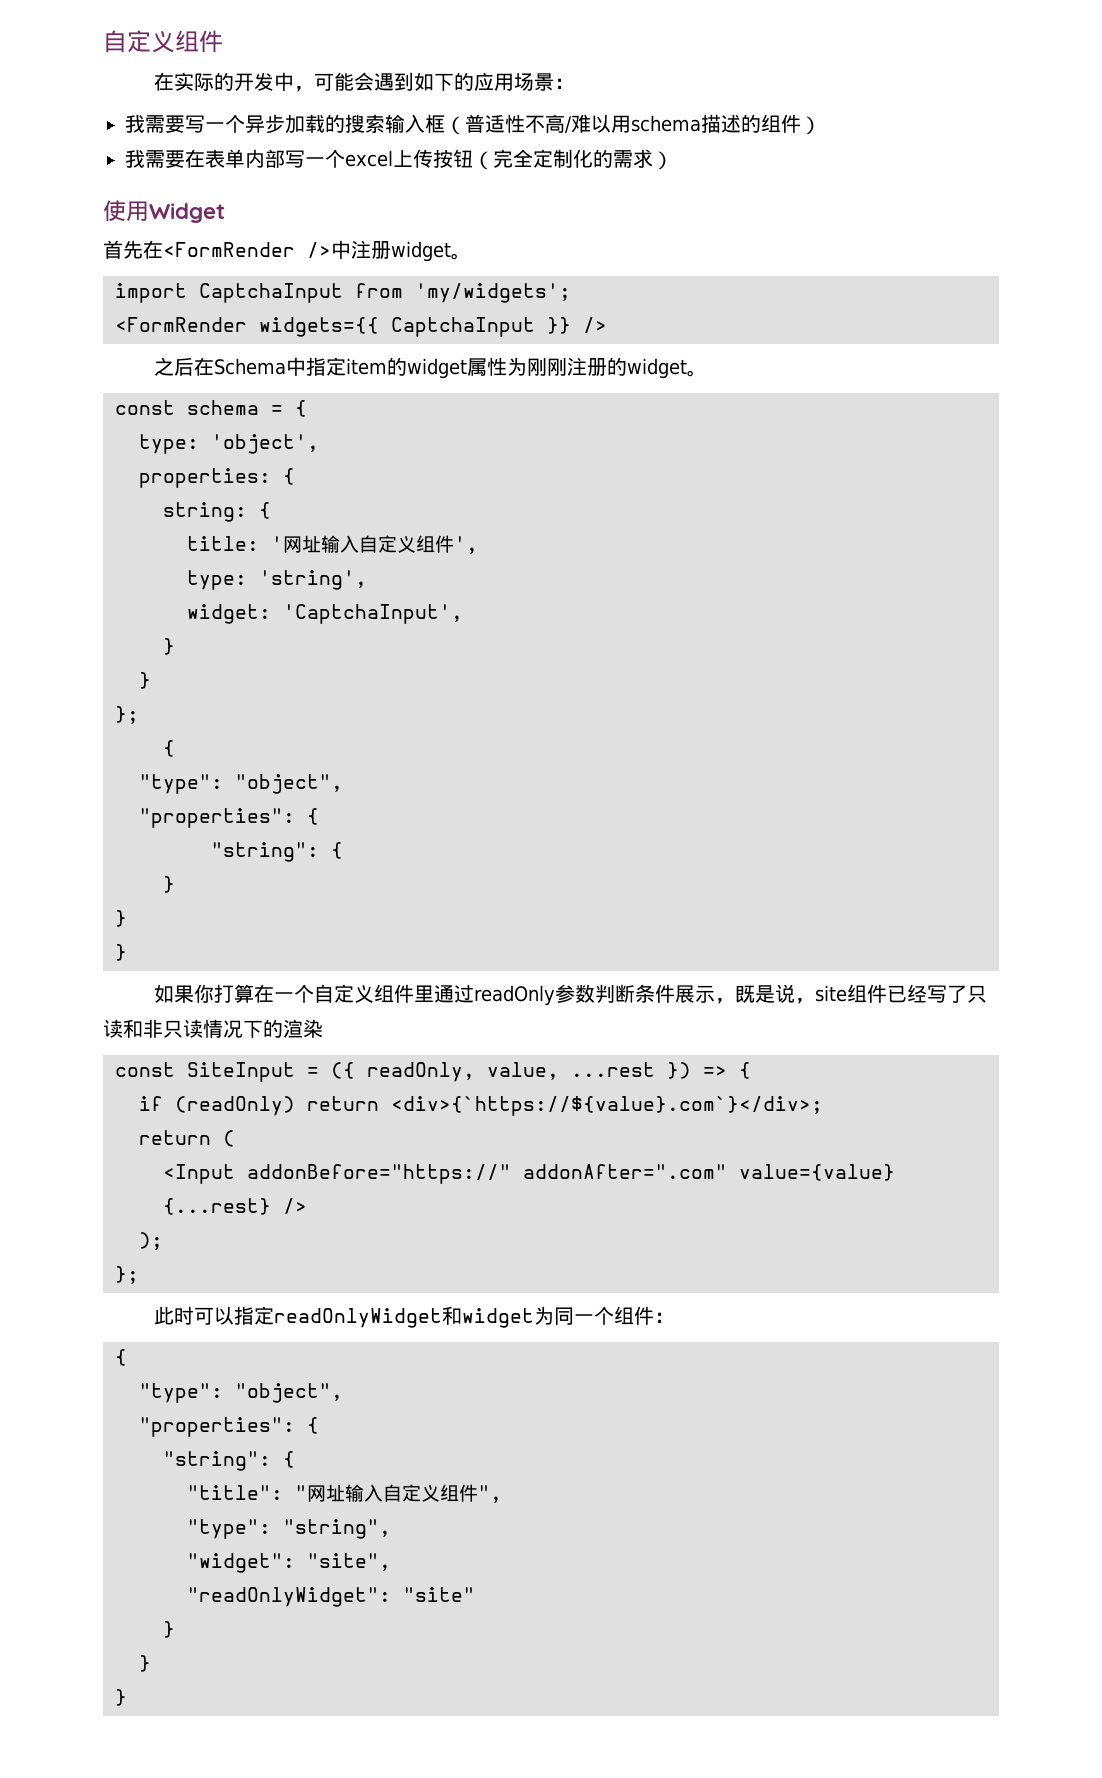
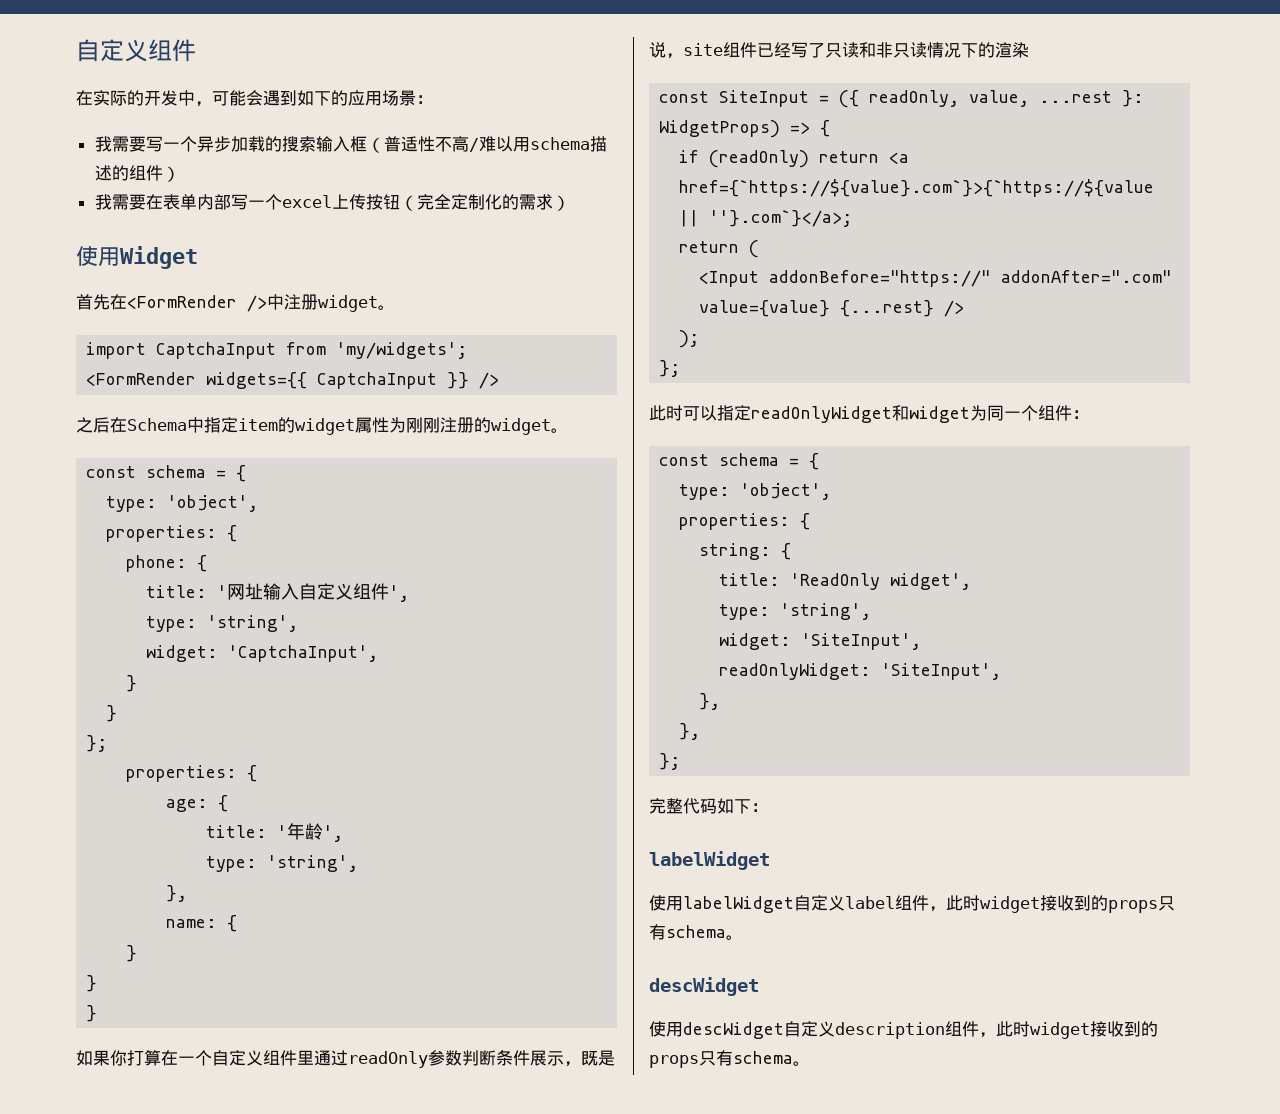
[163,502,247,522] string: -> [126,555,188,572] phone:
[163,740,175,757] [139,774,343,794] [139,808,319,828] [211,842,319,862] { // "type": "object", // "properties": { // "string": -> [126,765,258,782] [166,795,229,812] [206,823,344,842] [206,855,359,872] [166,885,188,902] [166,919,218,928] properties: { // age: { // title: '年龄', // type: 'string', // }, // name:
[667,1062,691,1079] }) -> [1122,90,1145,107] [659,120,781,138] }: WidgetProps)
[391,1096,823,1116] <div>{`https://${value}.com`}</div>; -> [889,152,910,164] [679,179,1155,197] [679,210,853,227] <a href={`https://${value}.com`}>{`https://${value || ''}.com`}</a>;
[115,1349,127,1366] [139,1383,343,1403] [139,1417,319,1437] [163,1451,295,1471] [187,1484,502,1503] [187,1519,391,1539] [187,1553,391,1573] [187,1587,475,1607] [163,1621,175,1638] [139,1655,151,1672] [115,1689,127,1706] { // "type": "object", // "properties": { // "string": { // "title": "网址输入自定义组件", // "type": "string", // "widget": "site", // "readOnlyWidget": "site" // } // } // } -> [659,453,820,470] [679,483,832,500] [679,513,811,530] [699,543,792,560] [719,573,972,590] [719,603,872,620] [719,633,922,650] [719,663,1002,680] [699,693,721,710] [679,723,701,740] [659,753,681,770] [649,798,768,814] [649,851,770,870] [649,895,1175,913] [649,924,743,940] [649,977,759,996] [649,1021,1158,1039] [649,1050,810,1068] const schema = { // type: 'object', // properties: { // string: { // title: 'ReadOnly widget', // type: 'string', // widget: 'SiteInput', // readOnlyWidget: 'SiteInput', // }, // }, // }; // 完整代码如下： // labelWidget // 使用labelWidget自定义label组件，此时widget接收到的props只有schema。 // descWidget // 使用descWidget自定义description组件，此时widget接收到的props只有schema。

